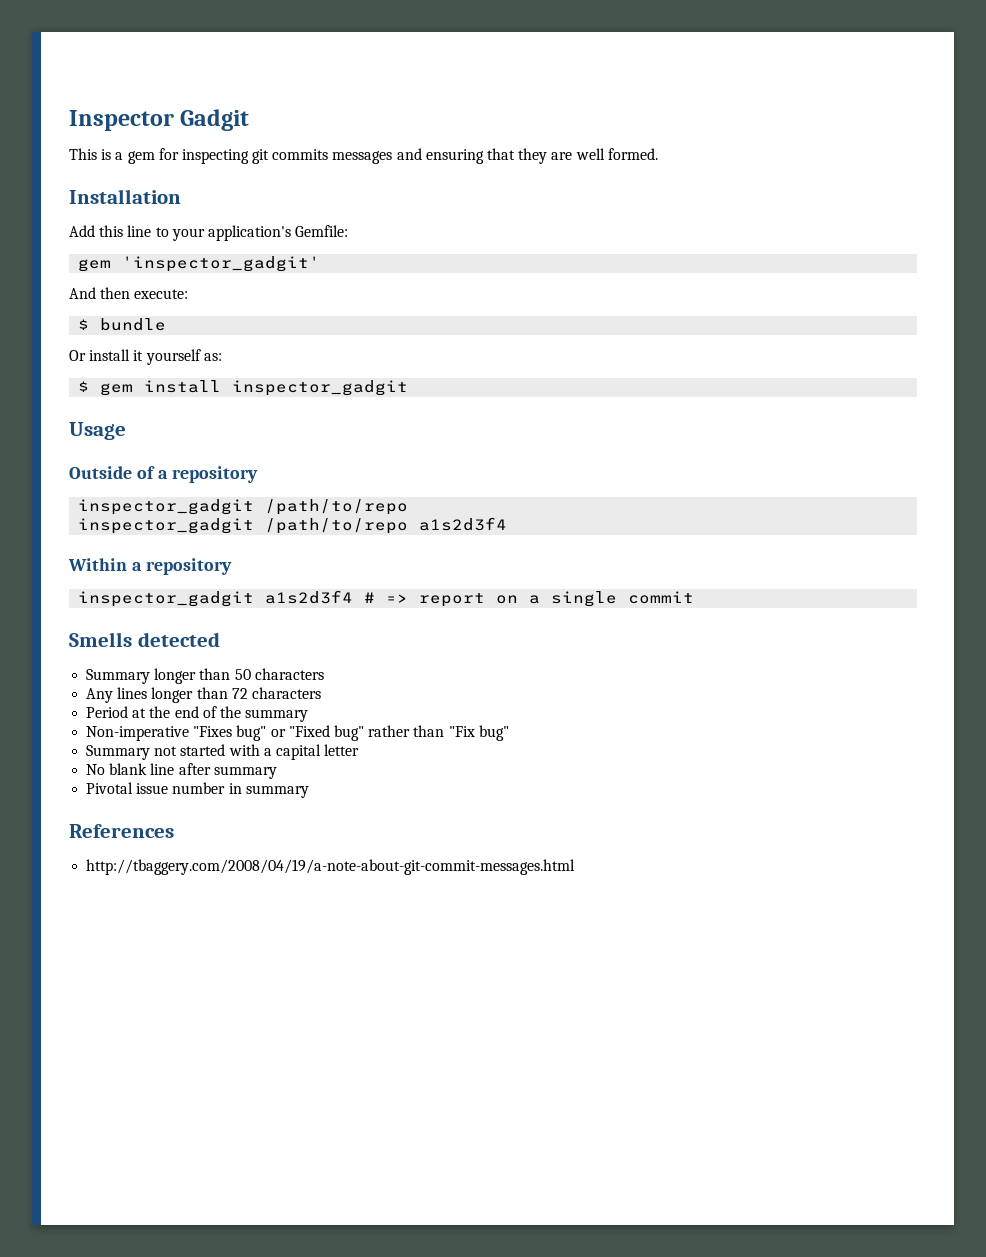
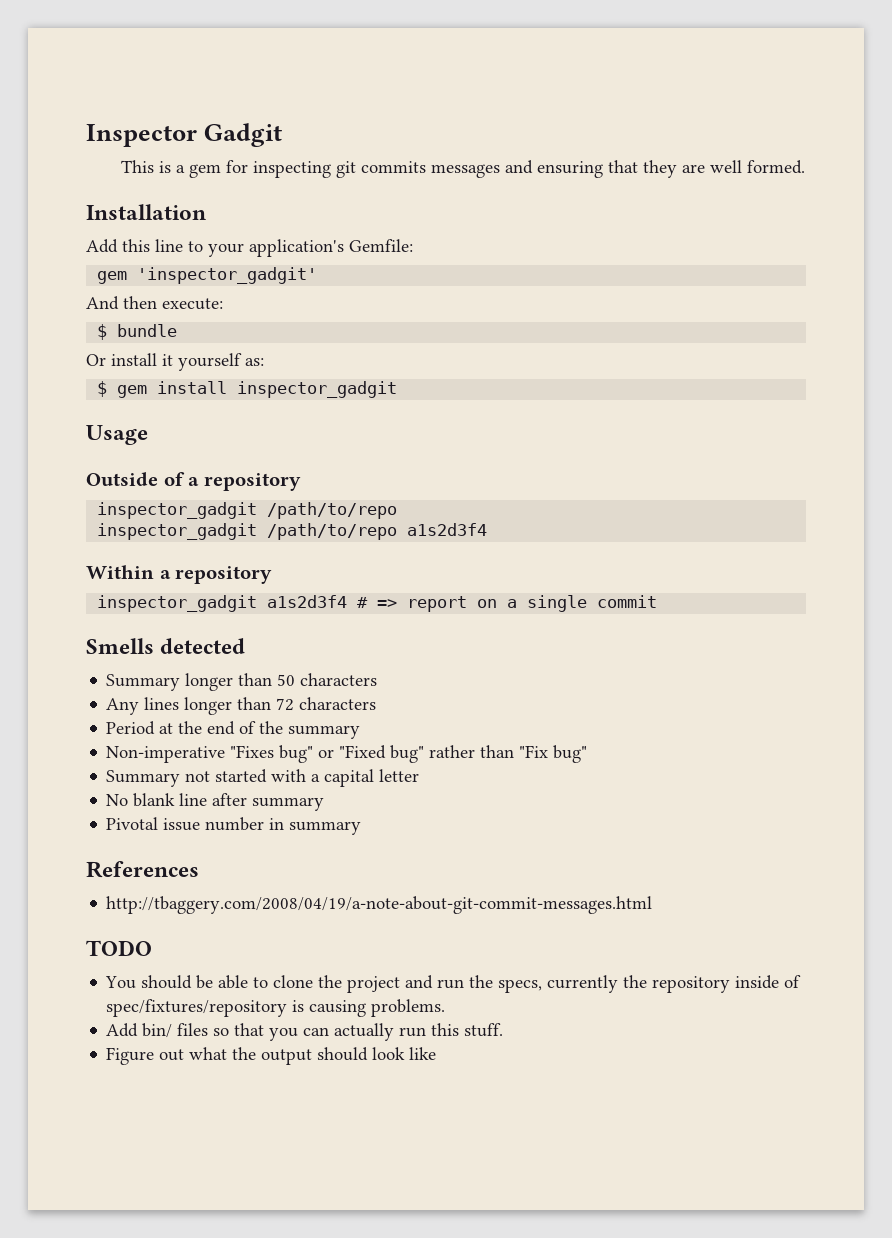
(576, 867) none -> [86,940,152,956] [105,975,802,993] [106,999,446,1017] [106,1023,504,1041] [106,1047,437,1065] // TODO // You should be able to clone the project and run the specs, currently the repository inside of spec/fixtures/repository is causing problems. // Add bin/ files so that you can actually run this stuff. // Figure out what the output should look like

